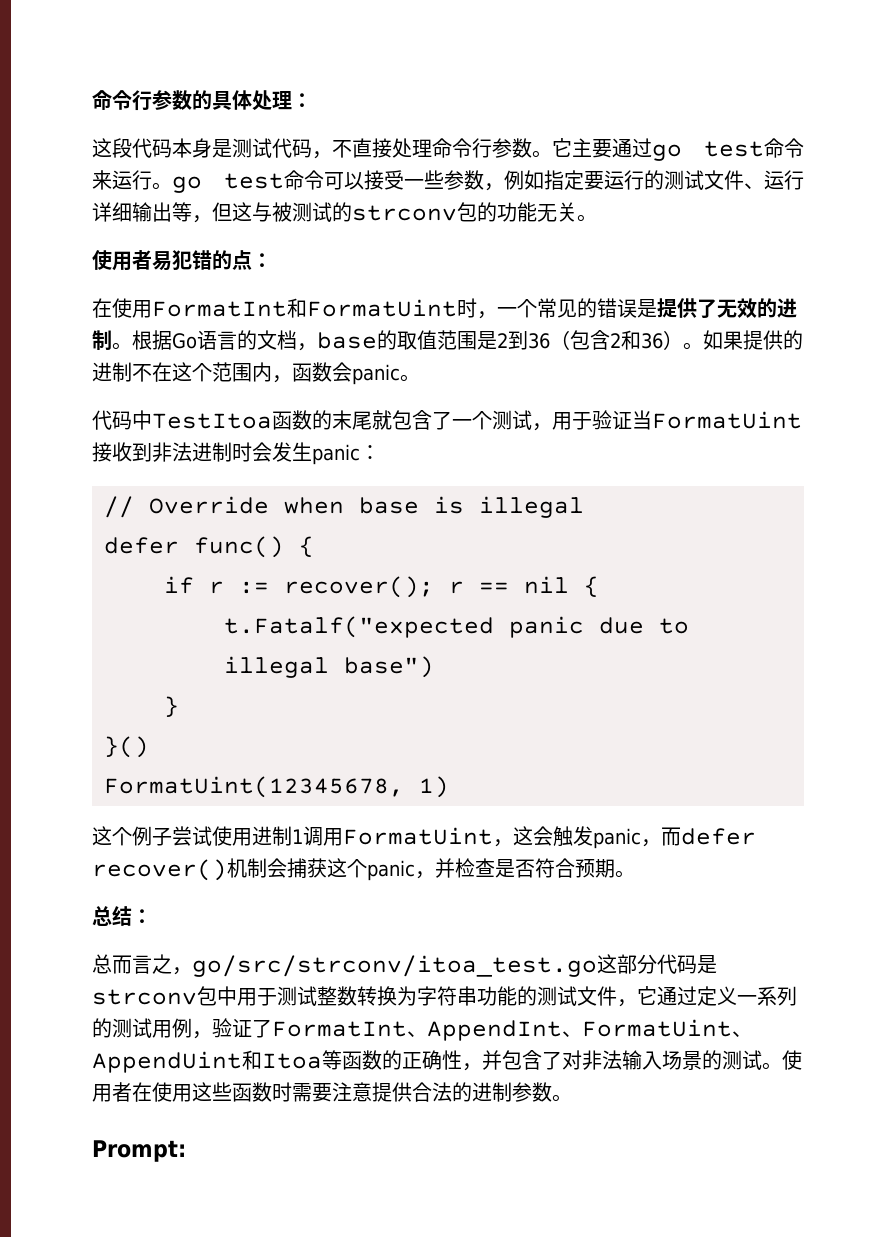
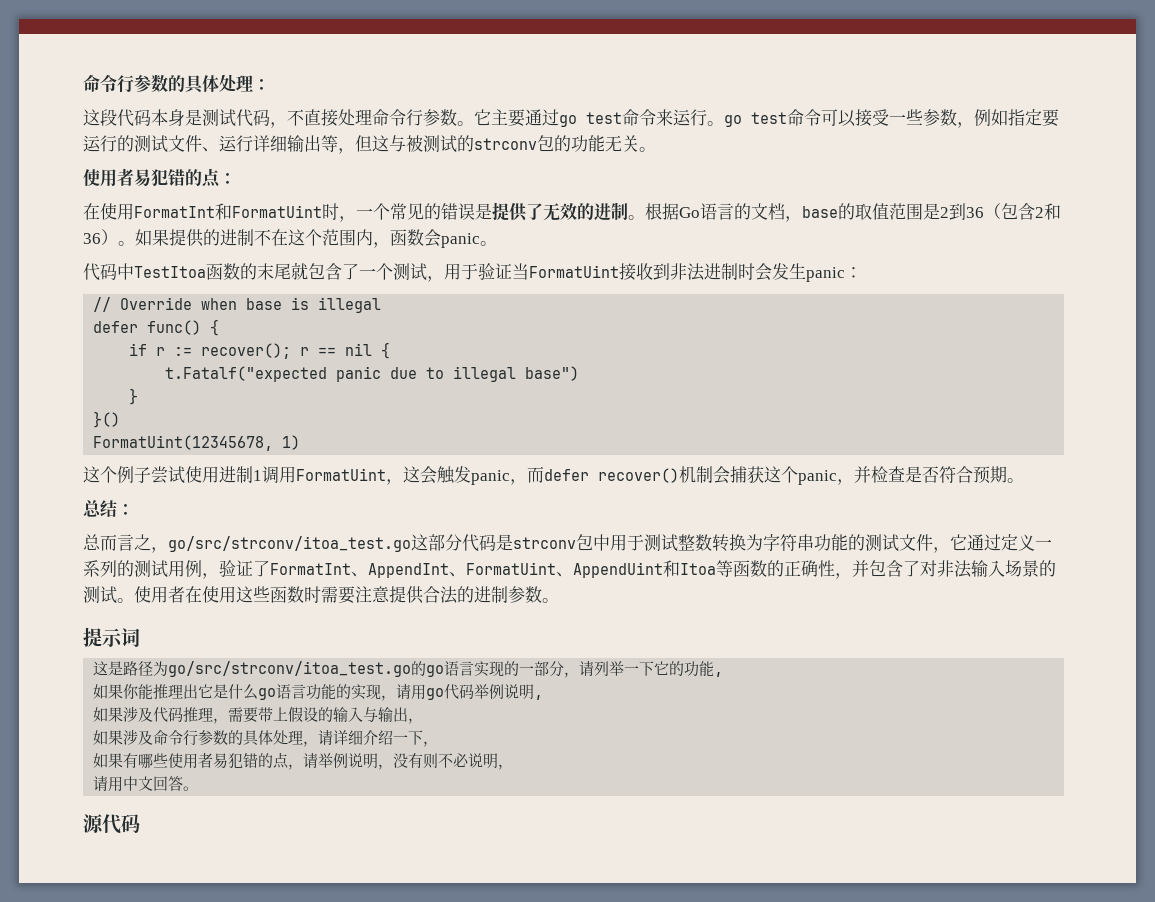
[92,1140,186,1162] Prompt: -> [83,627,140,647] [93,660,724,678] [93,683,544,701] [93,706,424,724] [93,729,439,747] [93,752,514,770] [93,775,199,792] [83,814,140,834] 提示词 // 这是路径为go/src/strconv/itoa_test.go的go语言实现的一部分，请列举一下它的功能, // 如果你能推理出它是什么go语言功能的实现，请用go代码举例说明, // 如果涉及代码推理，需要带上假设的输入与输出， // 如果涉及命令行参数的具体处理，请详细介绍一下， // 如果有哪些使用者易犯错的点，请举例说明，没有则不必说明， // 请用中文回答。 // 源代码

